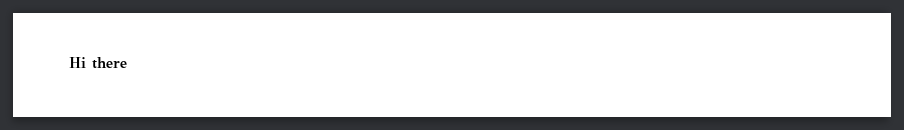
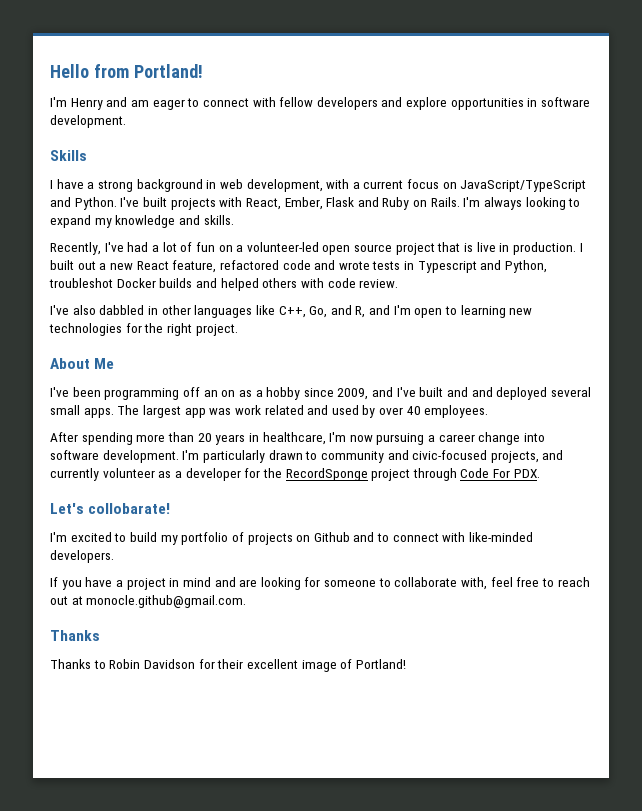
[69,57,127,69] Hi there -> [50,64,203,78] [50,97,591,110] [50,115,126,128] [50,150,87,161] [50,179,587,192] [50,197,581,210] [50,215,234,228] [50,242,583,255] [50,260,548,273] [49,278,399,291] [50,305,533,318] [49,323,238,336] [50,358,115,369] [50,387,591,400] [50,405,489,418] [50,432,546,445] [50,450,564,463] [50,468,540,481] [50,503,171,514] [50,532,534,545] [50,550,114,563] [50,577,590,590] [50,595,247,608] [50,630,100,641] [50,659,406,672] Hello from Portland! // I'm Henry and am eager to connect with fellow developers and explore opportunities in software development. // Skills // I have a strong background in web development, with a current focus on JavaScript/TypeScript and Python. I've built projects with React, Ember, Flask and Ruby on Rails. I'm always looking to expand my knowledge and skills. // Recently, I've had a lot of fun on a volunteer-led open source project that is live in production. I built out a new React feature, refactored code and wrote tests in Typescript and Python, troubleshot Docker builds and helped others with code review. // I've also dabbled in other languages like C++, Go, and R, and I'm open to learning new technologies for the right project. // About Me // I've been programming off an on as a hobby since 2009, and I've built and and deployed several small apps. The largest app was work related and used by over 40 employees. // After spending more than 20 years in healthcare, I'm now pursuing a career change into software development. I'm particularly drawn to community and civic-focused projects, and currently volunteer as a developer for the RecordSponge project through Code For PDX. // Let's collobarate! // I'm excited to build my portfolio of projects on Github and to connect with like-minded developers. // If you have a project in mind and are looking for someone to collaborate with, feel free to reach out at monocle.github@gmail.com. // Thanks // Thanks to Robin Davidson for their excellent image of Portland!

